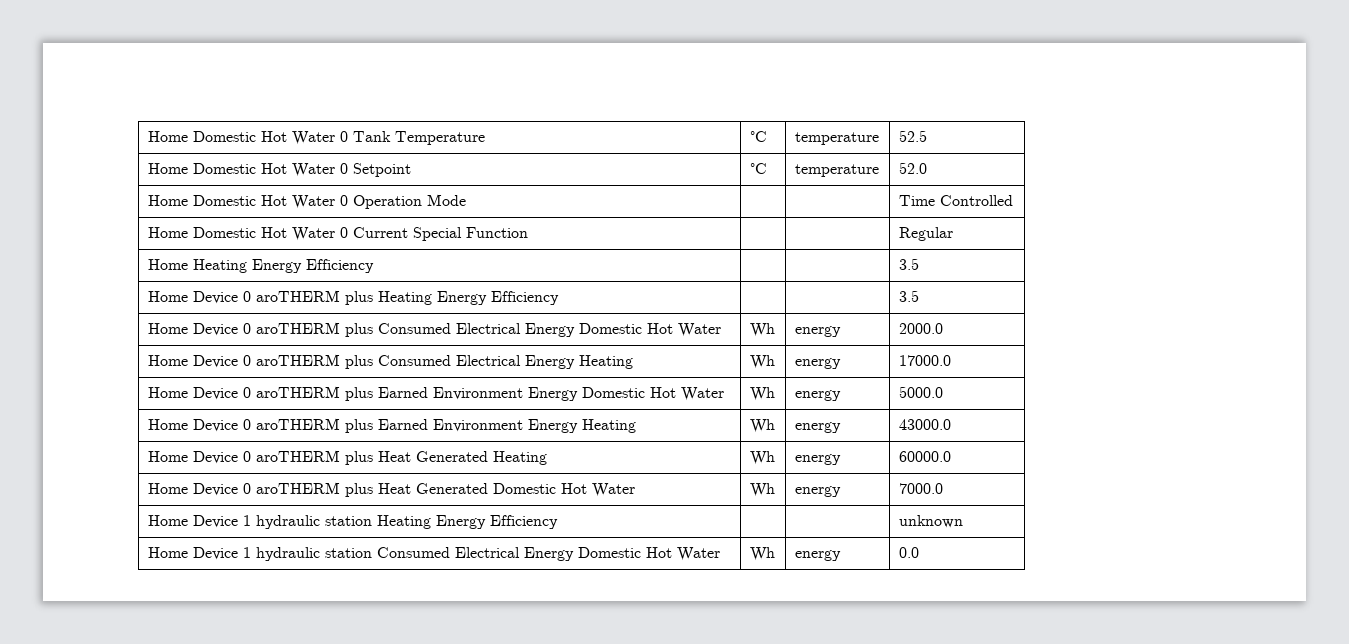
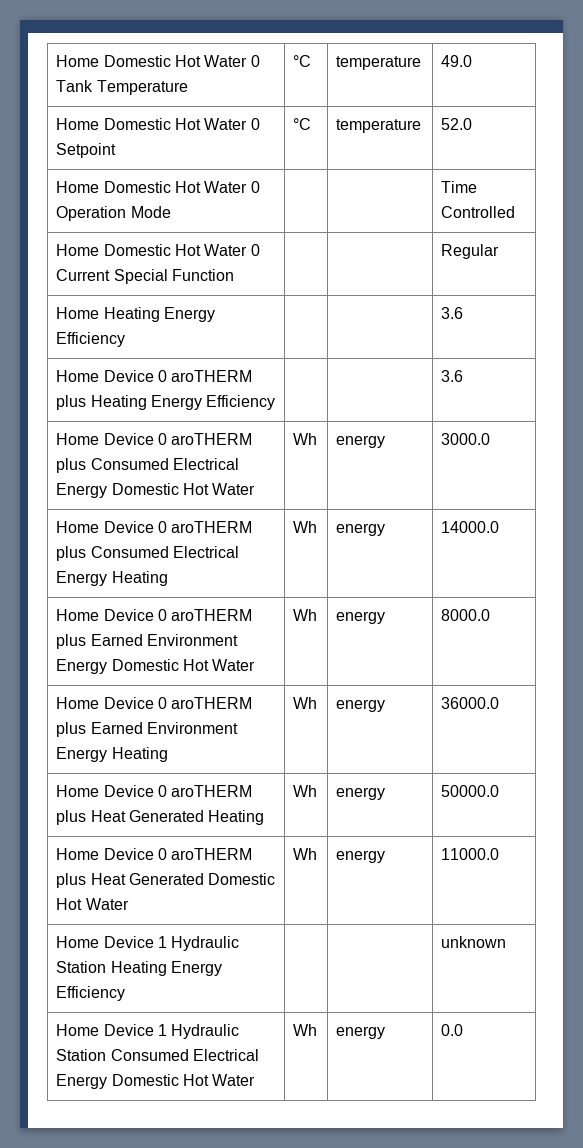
[898,130,927,142] 52.5 -> [441,55,473,67] 49.0
[898,258,919,270] 3.5 -> [441,307,464,319] 3.6
[898,290,919,302] 3.5 -> [441,370,464,382] 3.6
[898,323,943,334] 2000.0 -> [441,433,491,445] 3000.0
[898,355,951,366] 17000.0 -> [441,521,500,533] 14000.0
[898,386,943,398] 5000.0 -> [441,609,491,621] 8000.0
[898,419,951,430] 43000.0 -> [441,697,500,709] 36000.0
[898,451,951,462] 60000.0 -> [441,785,500,797] 50000.0
[898,483,943,494] [147,515,372,529] 7000.0 // Home Device 1 hydraulic station -> [441,848,500,860] [56,936,240,951] [56,961,107,973] 11000.0 // Home Device 1 Hydraulic Station
[255,547,372,561] hydraulic station -> [171,1024,240,1039] [56,1049,107,1061] Hydraulic Station

